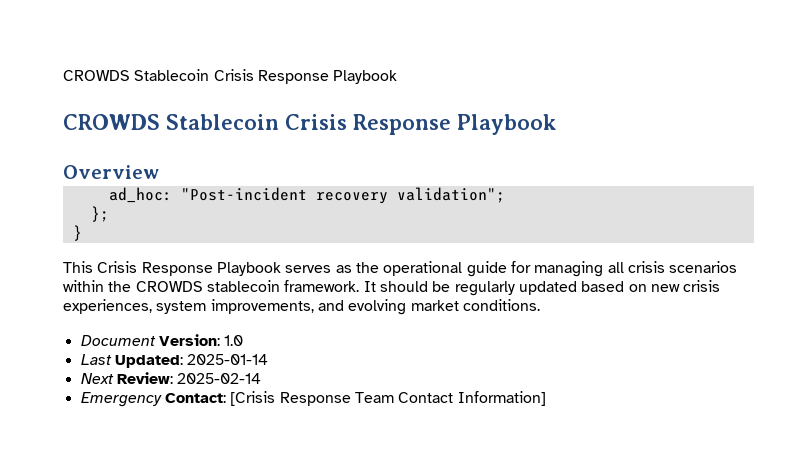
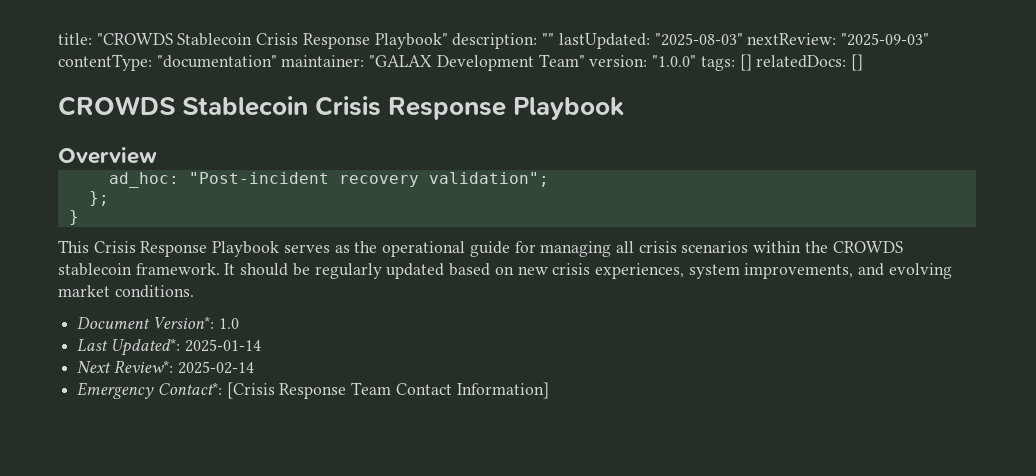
[63,69,398,84] CROWDS Stablecoin Crisis Response Playbook -> [58,33,929,49] [58,54,863,71] title: "CROWDS Stablecoin Crisis Response Playbook" description: "" lastUpdated: "2025-08-03" nextReview: "2025-09-03" contentType: "documentation" maintainer: "GALAX Development Team" version: "1.0.0" tags: [] relatedDocs: []
[158,334,220,346] Version: -> [152,316,214,329] Version*:
[114,355,183,368] Updated: -> [110,338,180,356] Updated*:
[116,372,173,384] Review: -> [113,360,173,373] Review*:
[164,393,226,403] Contact: -> [157,382,222,395] Contact*:

